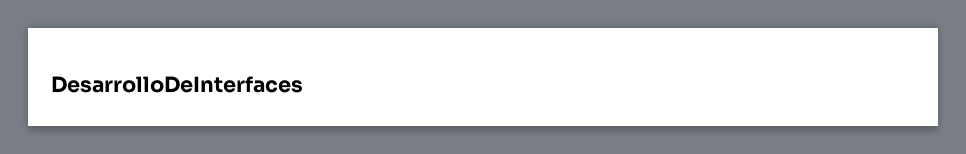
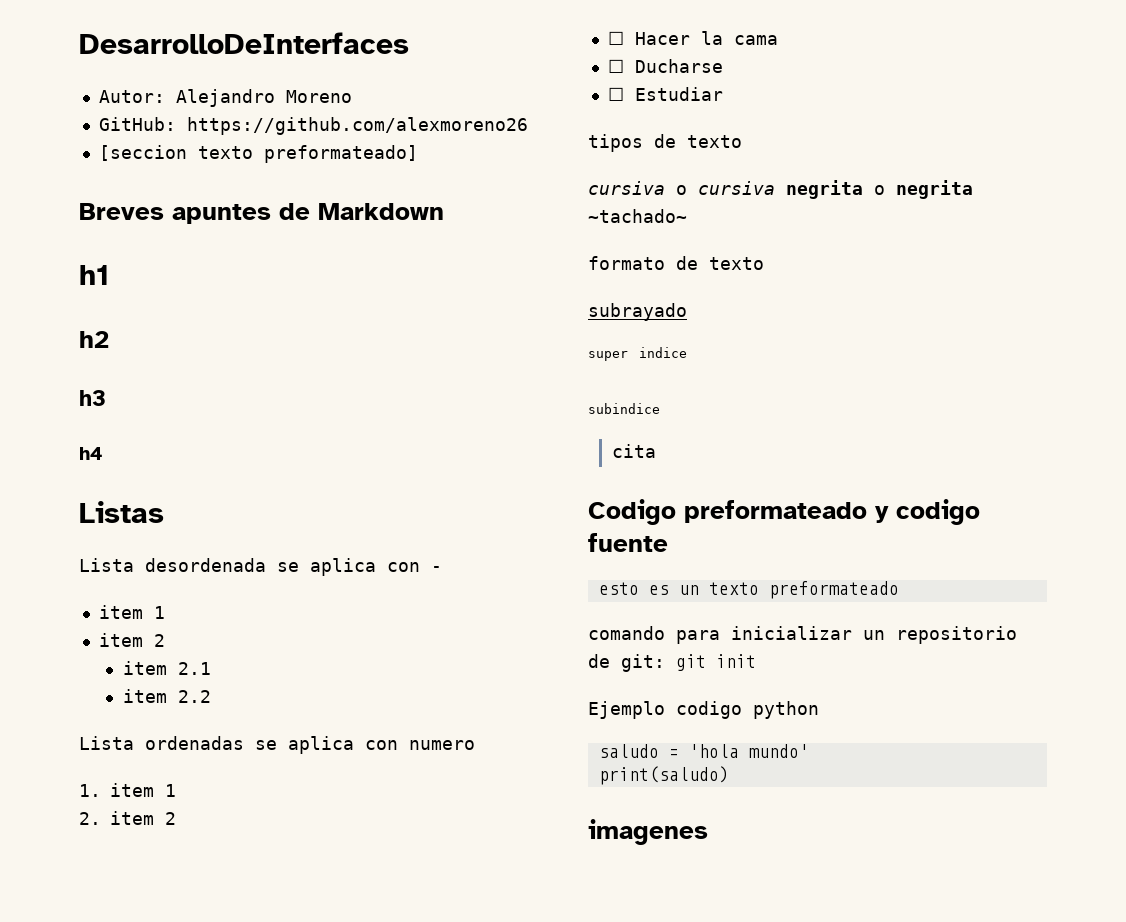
(303, 84) none -> [98,89,352,107] [98,117,528,135] [98,145,418,163] [79,203,444,224] [79,265,109,285] [79,331,109,348] [79,390,106,406] [79,447,103,460] [79,501,164,523] [79,558,442,576] [98,605,165,619] [98,633,165,647] [122,661,211,675] [122,689,211,703] [79,736,475,754] [79,783,176,797] [79,811,176,825] [607,31,778,45] [607,59,723,73] [607,87,723,101] [588,134,742,152] [588,180,973,199] [588,209,687,223] [588,256,764,270] [588,303,687,321] [588,347,687,361] [588,403,660,414] [611,444,656,458] [588,499,980,525] [588,533,668,552] [598,581,899,599] [588,626,1017,644] [588,654,756,672] [588,701,819,719] [598,744,809,758] [598,766,729,785] [588,819,708,845] // Autor: Alejandro Moreno // GitHub: https://github.com/alexmoreno26 // [seccion texto preformateado] // Breves apuntes de Markdown // h1 // h2 // h3 // h4 // Listas // Lista desordenada se aplica con - // item 1 // item 2 // item 2.1 // item 2.2 // Lista ordenadas se aplica con numero // 1. item 1 // 2. item 2 // ☐ Hacer la cama // ☐ Ducharse // ☐ Estudiar // tipos de texto // cursiva o cursiva negrita o negrita ~tachado~ // formato de texto // subrayado // super indice // subindice // cita // Codigo preformateado y codigo fuente // esto es un texto preformateado // comando para inicializar un repositorio de git: git init // Ejemplo codigo python // saludo = 'hola mundo' // print(saludo) // imagenes

